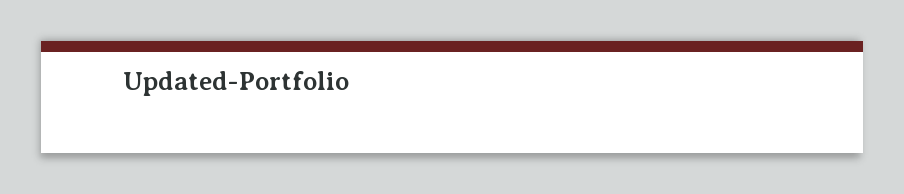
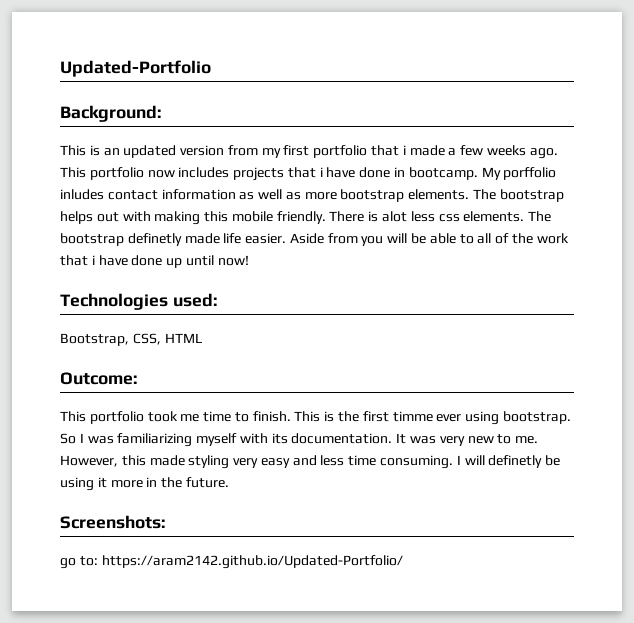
(349, 83) none -> [60,105,161,122] [60,145,558,159] [60,167,557,181] [60,189,564,202] [60,211,552,225] [60,233,569,246] [60,255,249,268] [60,293,217,310] [60,333,202,346] [60,372,137,385] [60,411,571,425] [60,433,539,447] [60,455,561,469] [60,477,229,491] [60,515,165,529] [60,555,403,569] // Background: // This is an updated version from my first portfolio that i made a few weeks ago. This portfolio now includes projects that i have done in bootcamp. My porffolio inludes contact information as well as more bootstrap elements. The bootstrap helps out with making this mobile friendly. There is alot less css elements. The bootstrap definetly made life easier. Aside from you will be able to all of the work that i have done up until now! // Technologies used: // Bootstrap, CSS, HTML // Outcome: // This portfolio took me time to finish. This is the first timme ever using bootstrap. So I was familiarizing myself with its documentation. It was very new to me. However, this made styling very easy and less time consuming. I will definetly be using it more in the future. // Screenshots: // go to: https://aram2142.github.io/Updated-Portfolio/

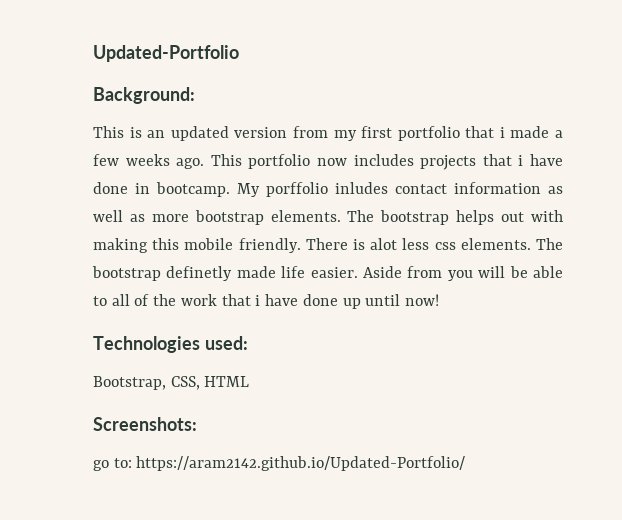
[60,372,137,385] [60,411,571,425] [60,433,539,447] [60,455,561,469] [60,477,229,491] // Outcome: // This portfolio took me time to finish. This is the first timme ever using bootstrap. So I was familiarizing myself with its documentation. It was very new to me. However, this made styling very easy and less time consuming. I will definetly be using it more in the future. -> (250, 381) none

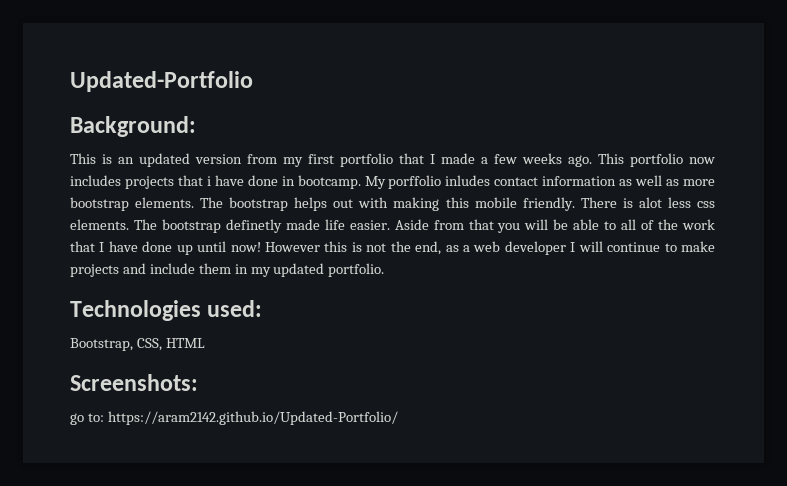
[499,127,505,138] i -> [430,154,435,164] I
(443, 272) none -> [468,219,494,230] that
[255,295,261,306] i -> [99,242,105,252] I
(439, 300) none -> [265,241,716,255] [70,263,385,277] However this is not the end, as a web developer I will continue to make projects and include them in my updated portfolio.

